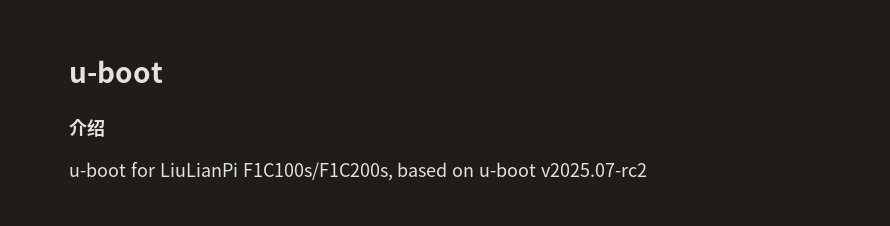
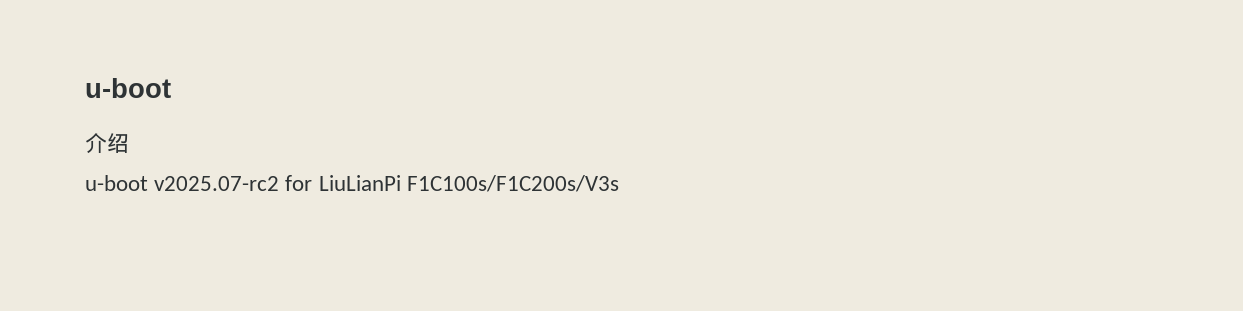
(126, 169) none -> [154,176,280,191] v2025.07-rc2
[242,162,648,181] F1C100s/F1C200s, based on u-boot v2025.07-rc2 -> [406,175,619,192] F1C100s/F1C200s/V3s

